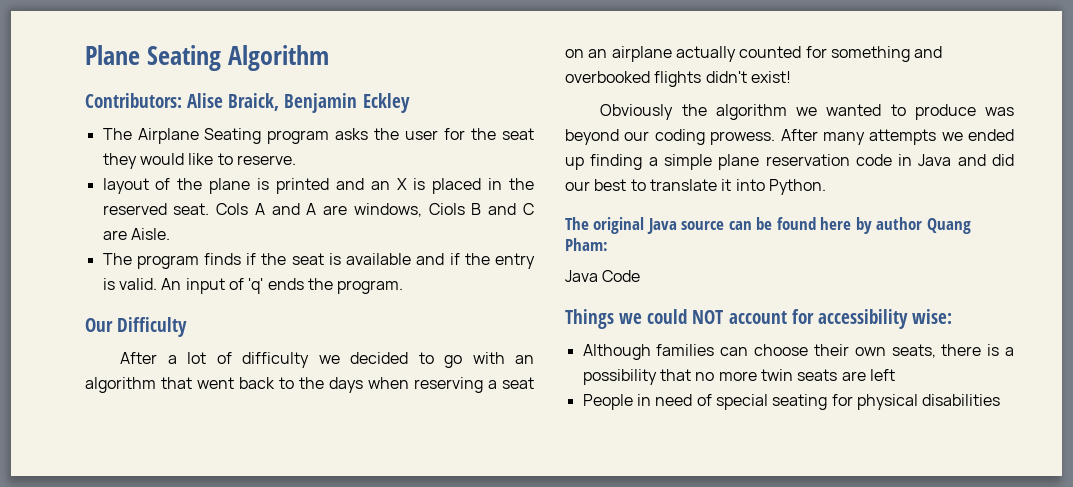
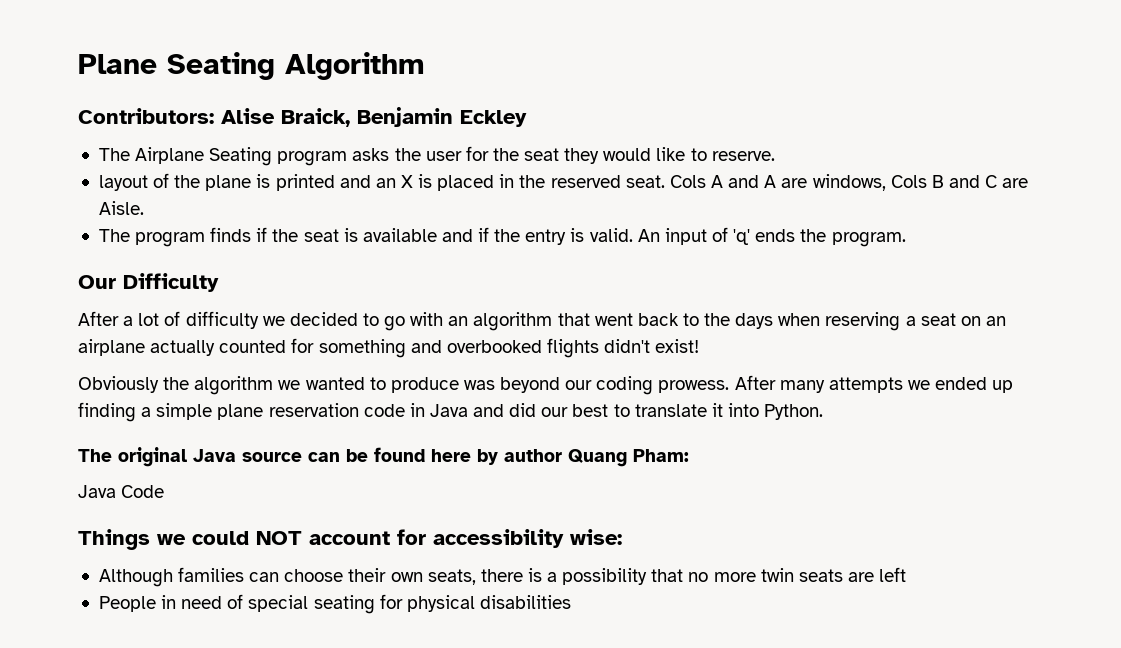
[428,203,465,215] Ciols -> [890,175,927,188] Cols

